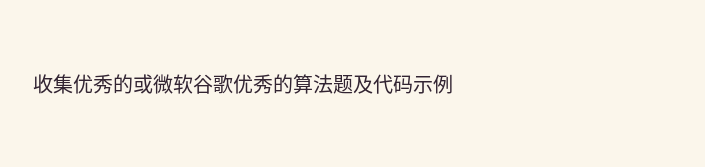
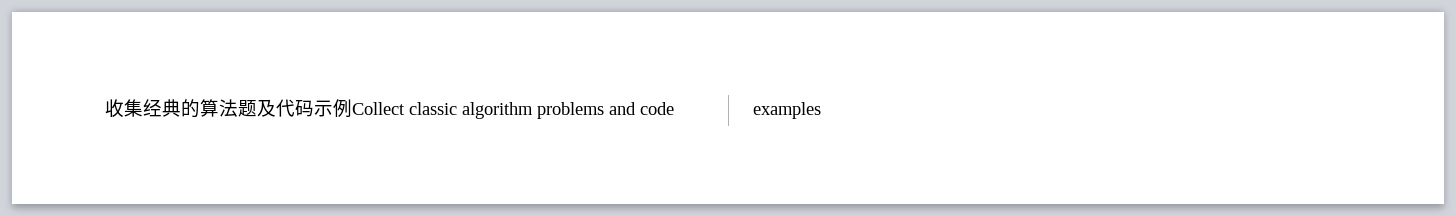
[73,74,273,94] 优秀的或微软谷歌优秀 -> [143,99,181,117] 经典
(453, 84) none -> [352,102,821,119] Collect classic algorithm problems and code examples

